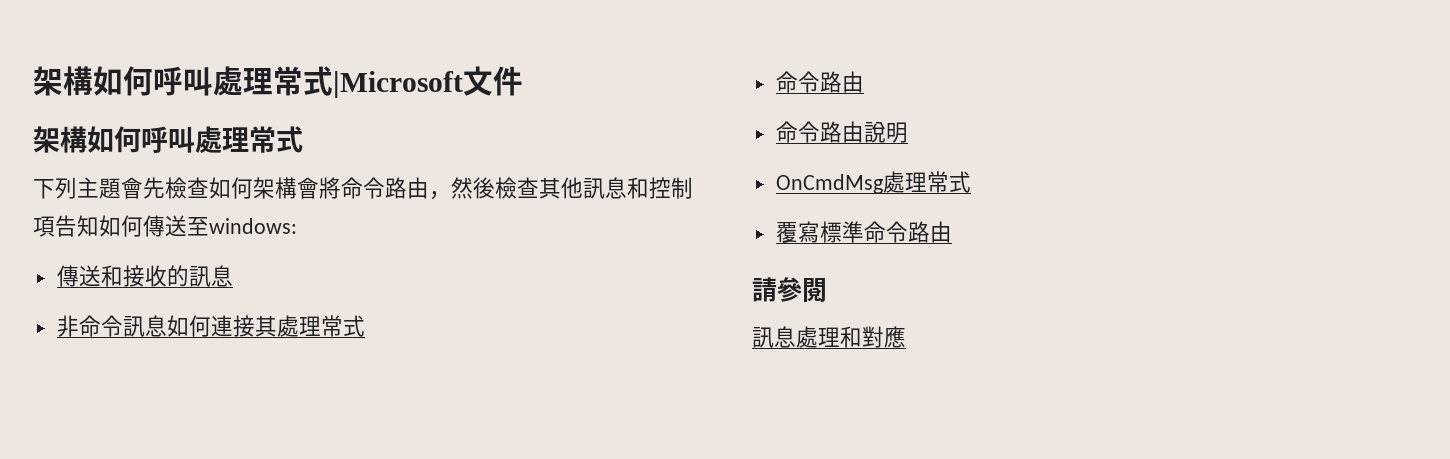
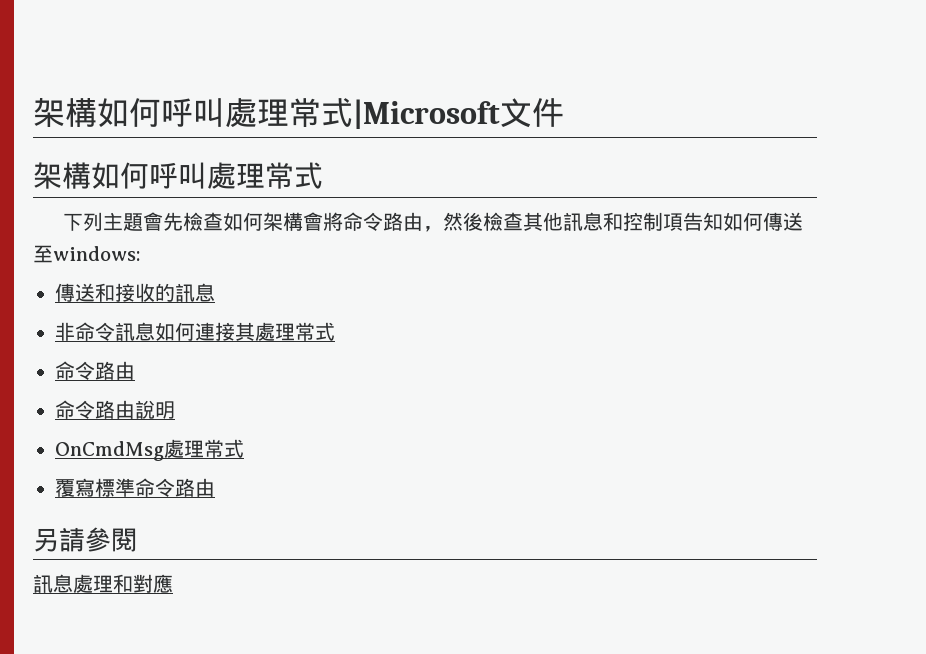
(952, 232) none -> [33,528,59,552] 另

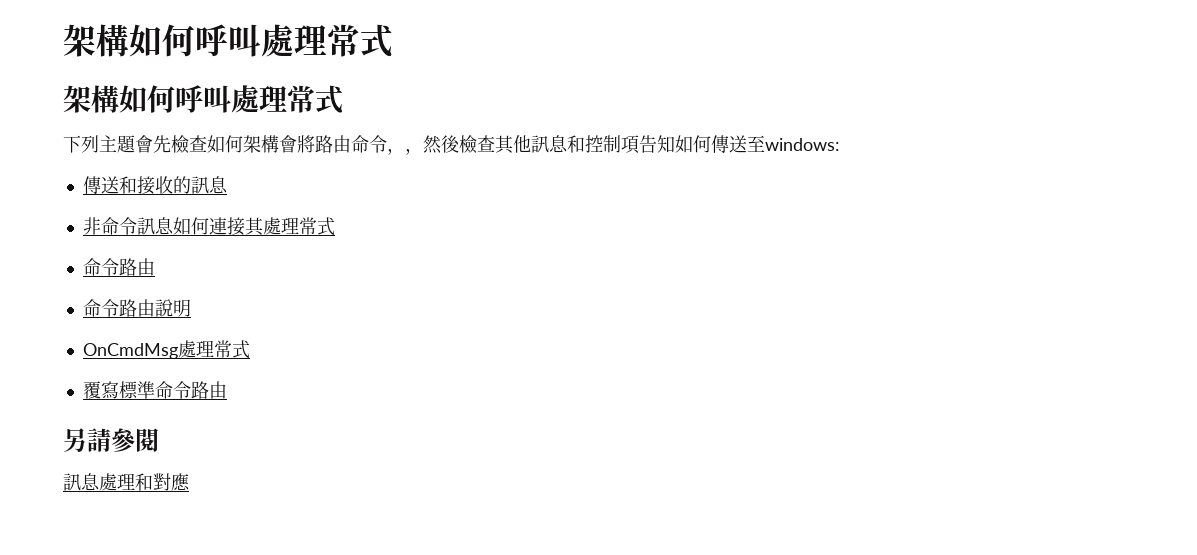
[33,98,564,129] 架構如何呼叫處理常式|Microsoft文件 -> [63,24,393,58] 架構如何呼叫處理常式
[342,212,423,231] 命令路由 -> [315,135,405,155] 路由命令，

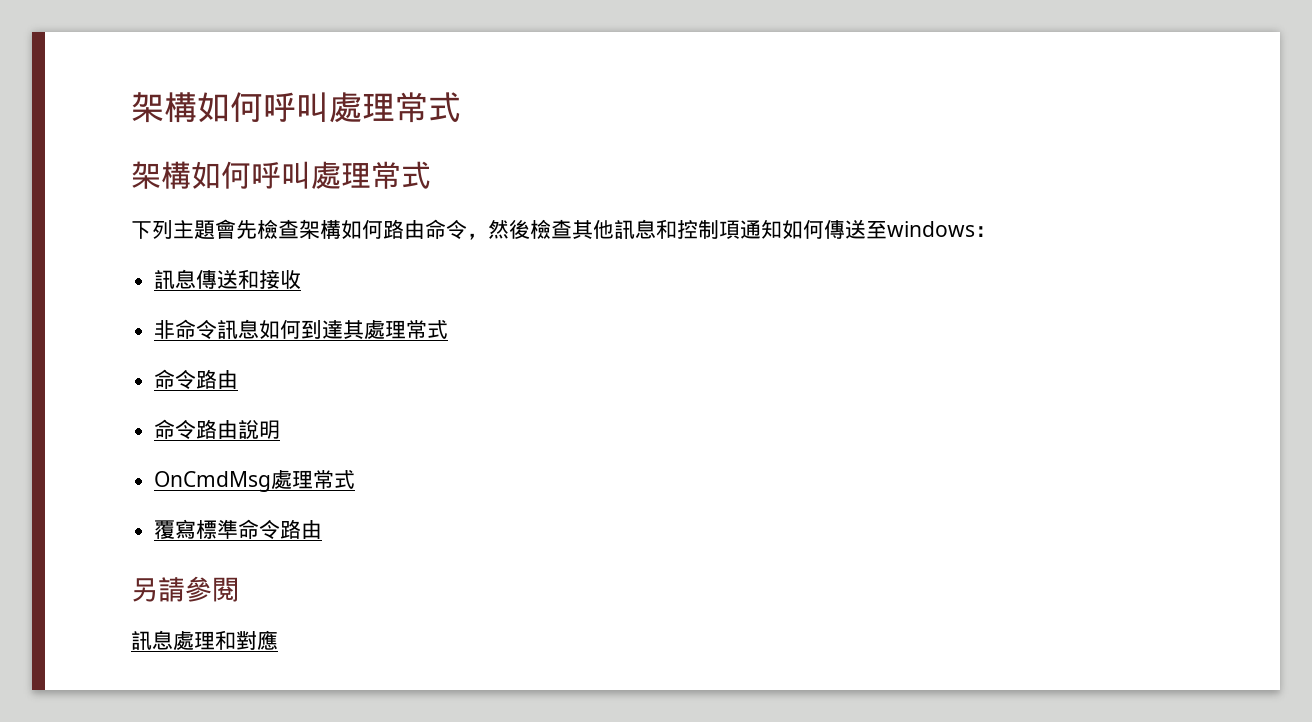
[207,135,315,153] 如何架構會將 -> [299,219,383,239] 架構如何
[405,148,423,155] ， -> (488, 236) none
[639,135,657,153] 告 -> [740,220,761,239] 通
[765,138,840,151] windows: // -> [887,221,996,237] [154,269,197,289] windows： // 訊息
[172,176,228,194] 的訊息 -> (302, 279) none
[208,217,245,236] 連接 -> [301,320,344,339] 到達

